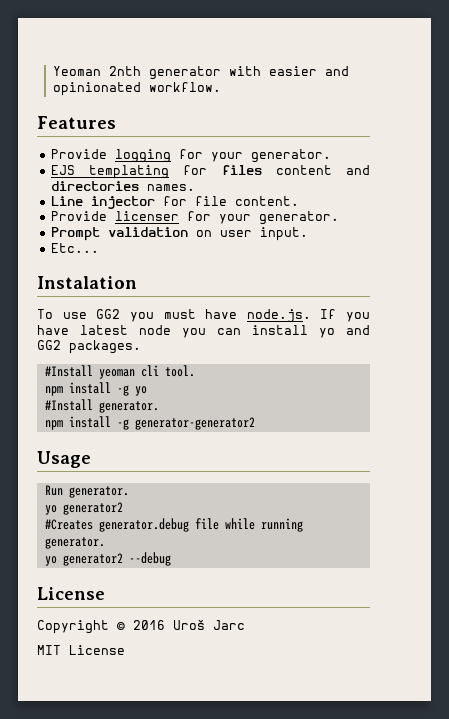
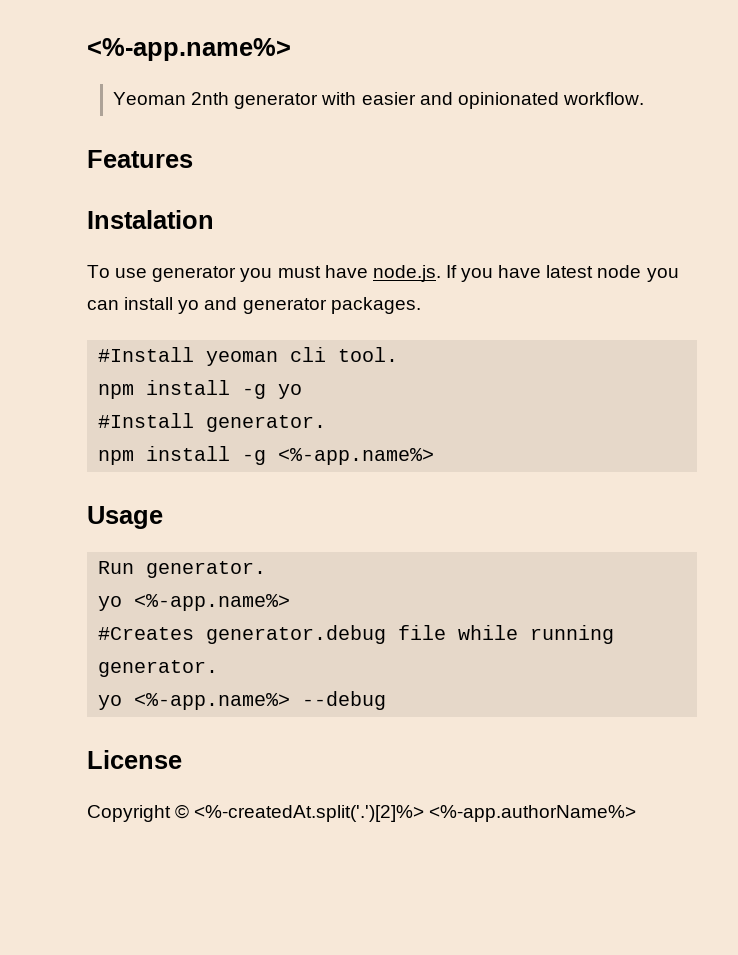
(52, 71) none -> [87,38,291,61] <%-app.name%> //
[50,149,331,163] [50,165,370,179] [50,181,195,191] [50,196,299,209] [50,211,339,225] [50,227,308,241] [50,243,99,253] // Provide logging for your generator. // EJS templating for files content and directories names. // Line injector for file content. // Provide licenser for your generator. // Prompt validation on user input. // Etc... -> (193, 159) none
[96,309,121,319] GG2 -> [152,266,237,282] generator
[37,340,61,350] GG2 -> [242,298,327,314] generator
[134,417,255,430] generator-generator2 -> [278,448,435,465] <%-app.name%>
[62,502,123,515] generator2 -> [134,594,291,611] <%-app.name%>
[62,553,123,566] generator2 -> [134,693,291,710] <%-app.name%>
[133,620,245,630] [37,645,125,655] 2016 Uroš Jarc // MIT License -> [194,805,637,822] <%-createdAt.split('.')[2]%> <%-app.authorName%>

